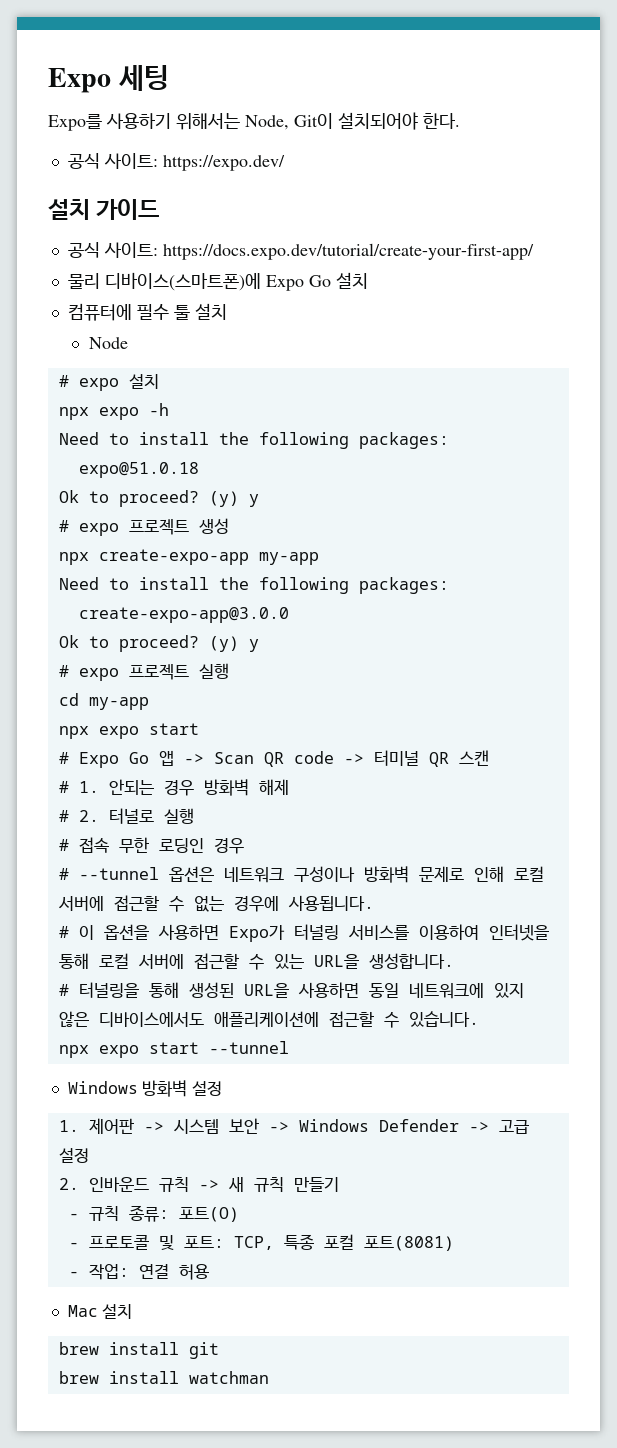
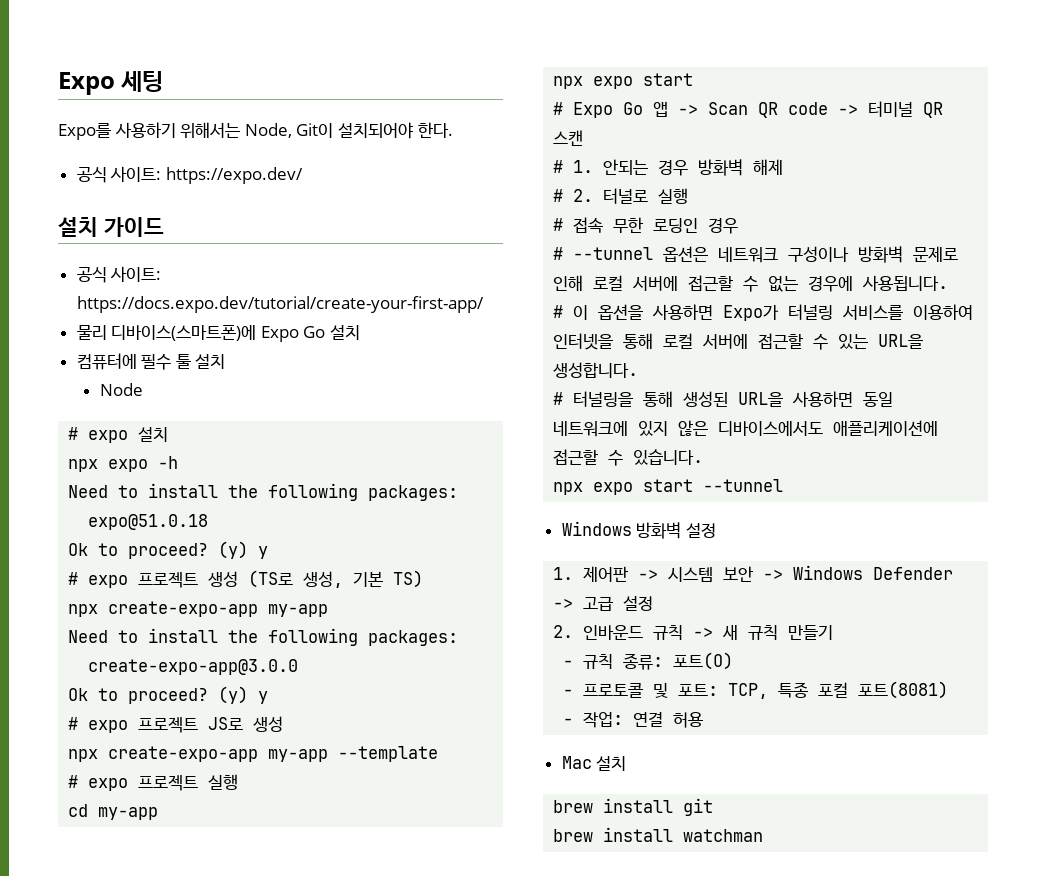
(229, 526) none -> [248,570,424,588] (TS로 생성, 기본 TS)
(259, 645) none -> [68,716,284,733] [68,746,439,762] // # expo 프로젝트 JS로 생성 // npx create-expo-app my-app --template

